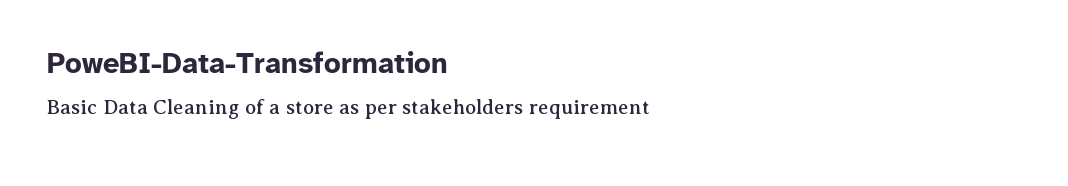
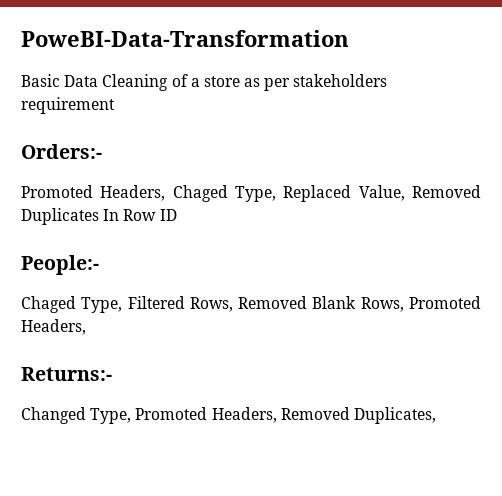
(650, 109) none -> [21,144,102,159] [21,185,481,202] [21,208,177,225] [21,255,99,275] [21,296,481,313] [21,319,86,335] [21,367,112,381] [21,407,436,424] // Orders:- // Promoted Headers, Chaged Type, Replaced Value, Removed Duplicates In Row ID // People:- // Chaged Type, Filtered Rows, Removed Blank Rows, Promoted Headers, // Returns:- // Changed Type, Promoted Headers, Removed Duplicates,

